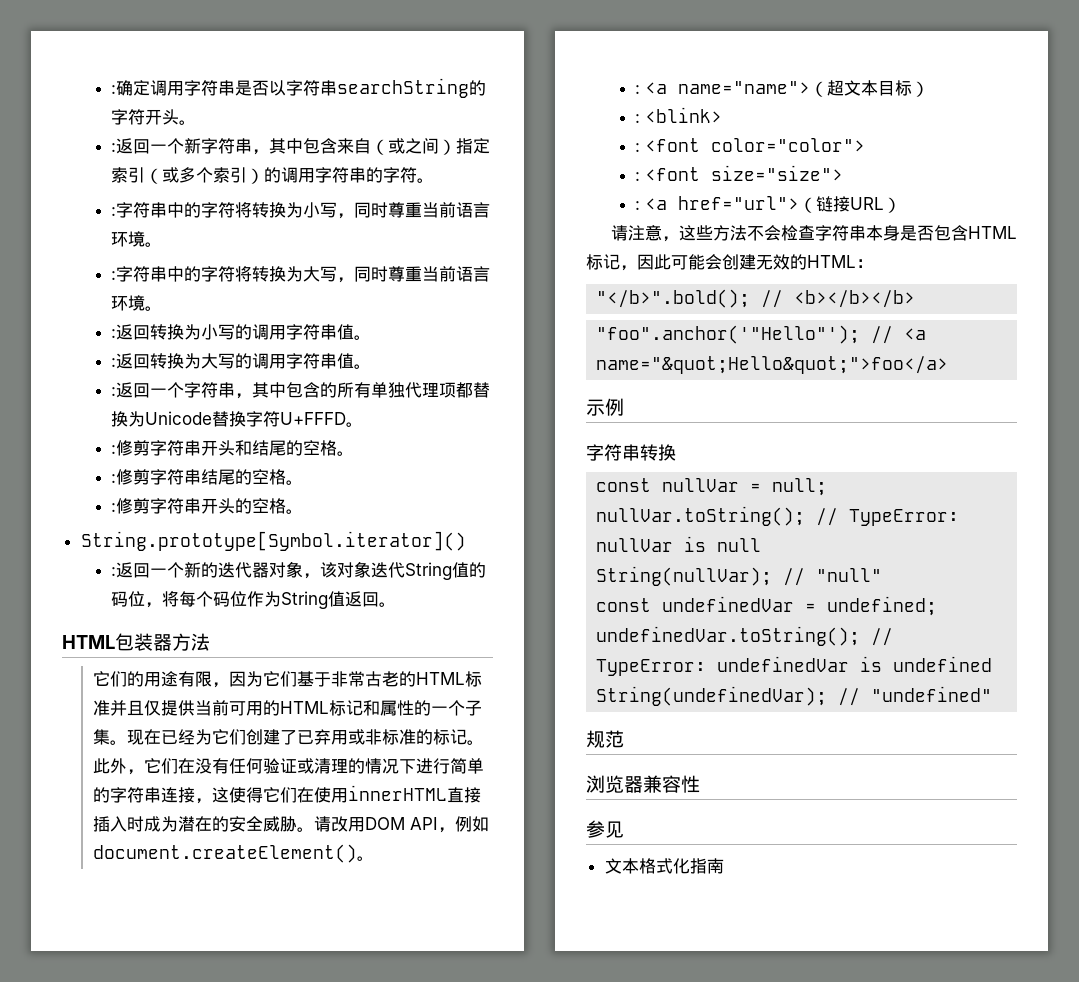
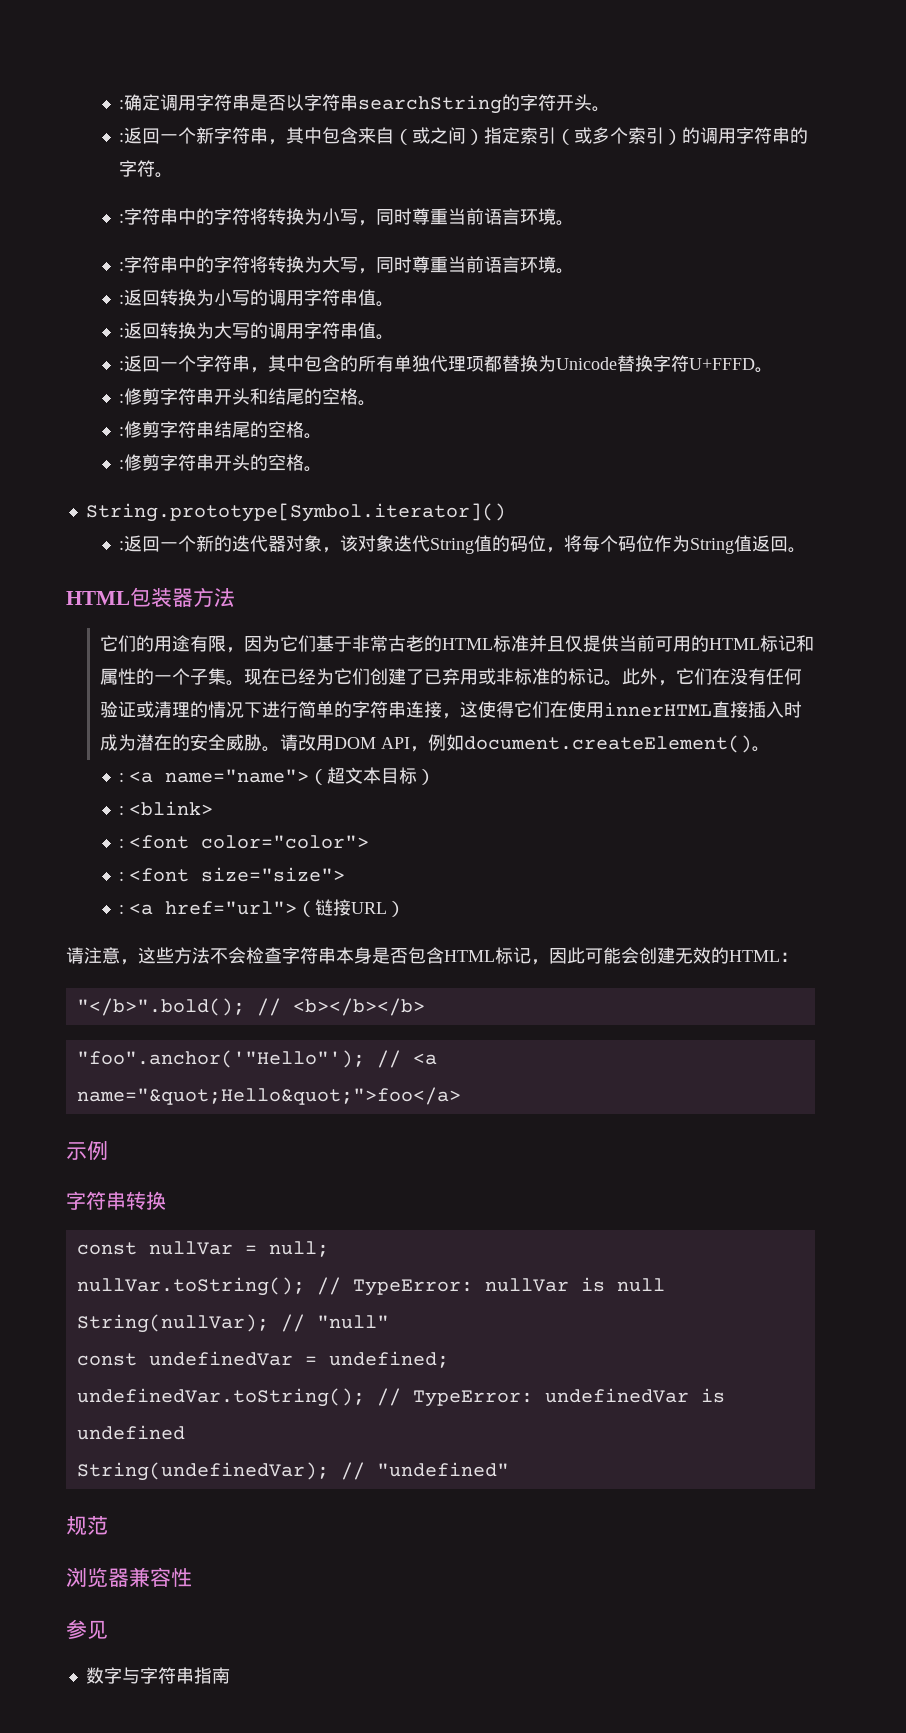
[604,858,690,874] 文本格式化 -> [85,1667,194,1684] 数字与字符串

